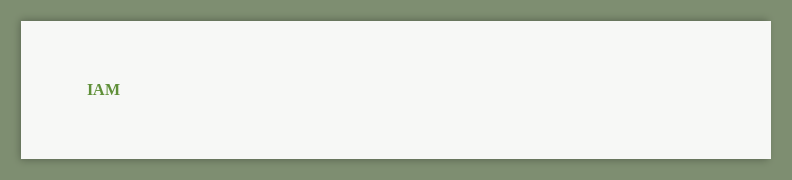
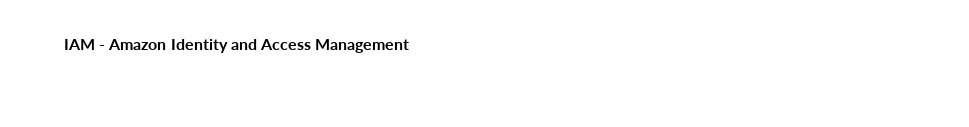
(120, 89) none -> [99,39,410,53] - Amazon Identity and Access Management

